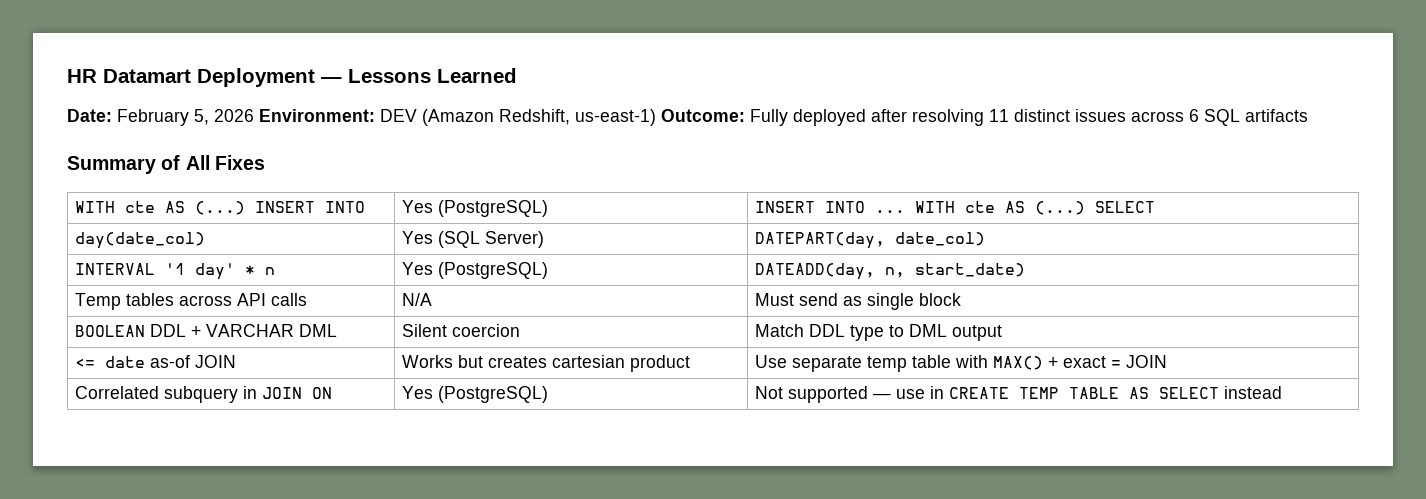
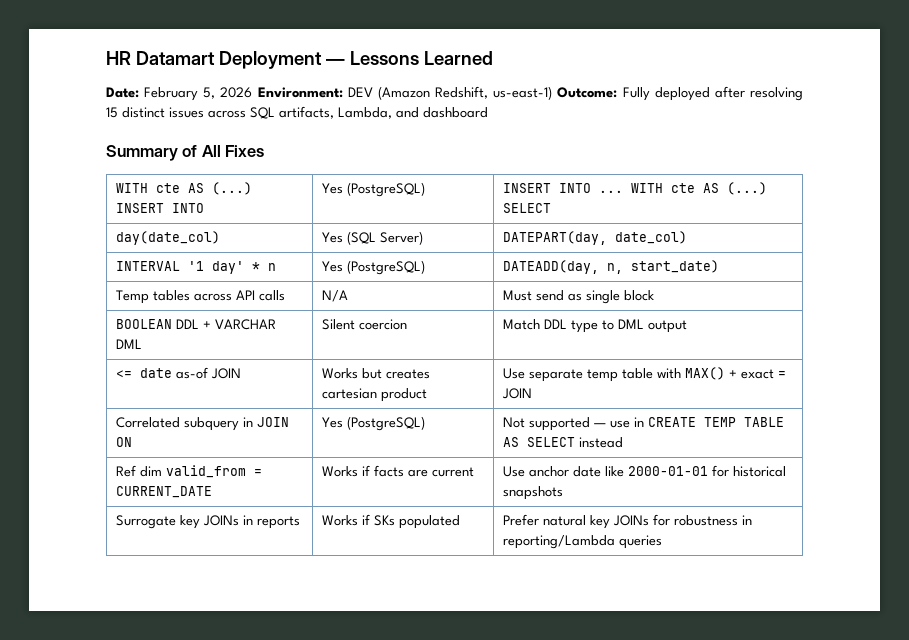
[989,109,1009,122] 11 -> [106,107,118,118] 15
[1189,109,1308,126] 6 SQL artifacts -> [250,106,488,119] SQL artifacts, Lambda, and dashboard
(1282, 392) none -> [116,465,263,478] [116,486,213,498] [322,465,475,477] [503,465,787,477] [503,486,564,500] [116,515,301,529] [322,514,461,529] [503,514,753,529] [503,535,663,549] // Ref dim valid_from = CURRENT_DATE | Works if facts are current | Use anchor date like 2000-01-01 for historical snapshots // Surrogate key JOINs in reports | Works if SKs populated | Prefer natural key JOINs for robustness in reporting/Lambda queries

